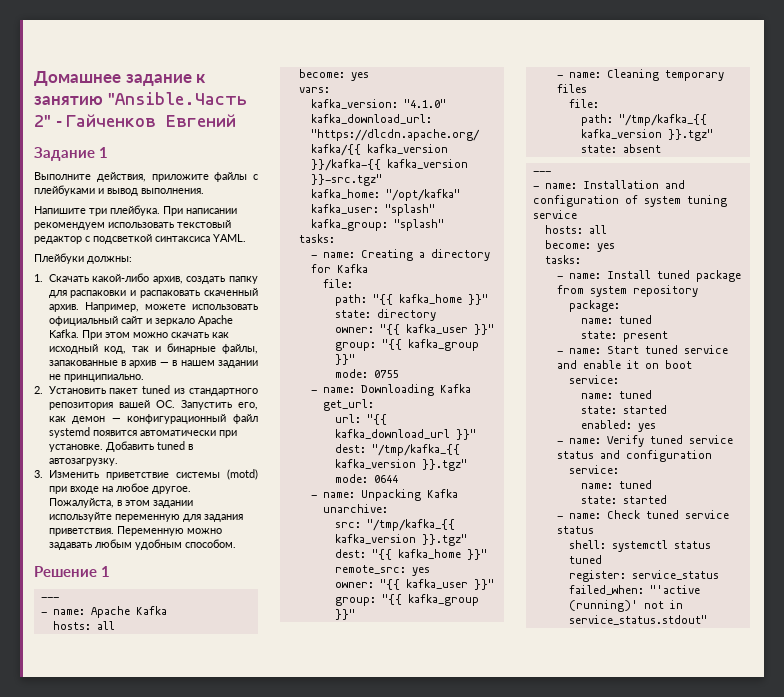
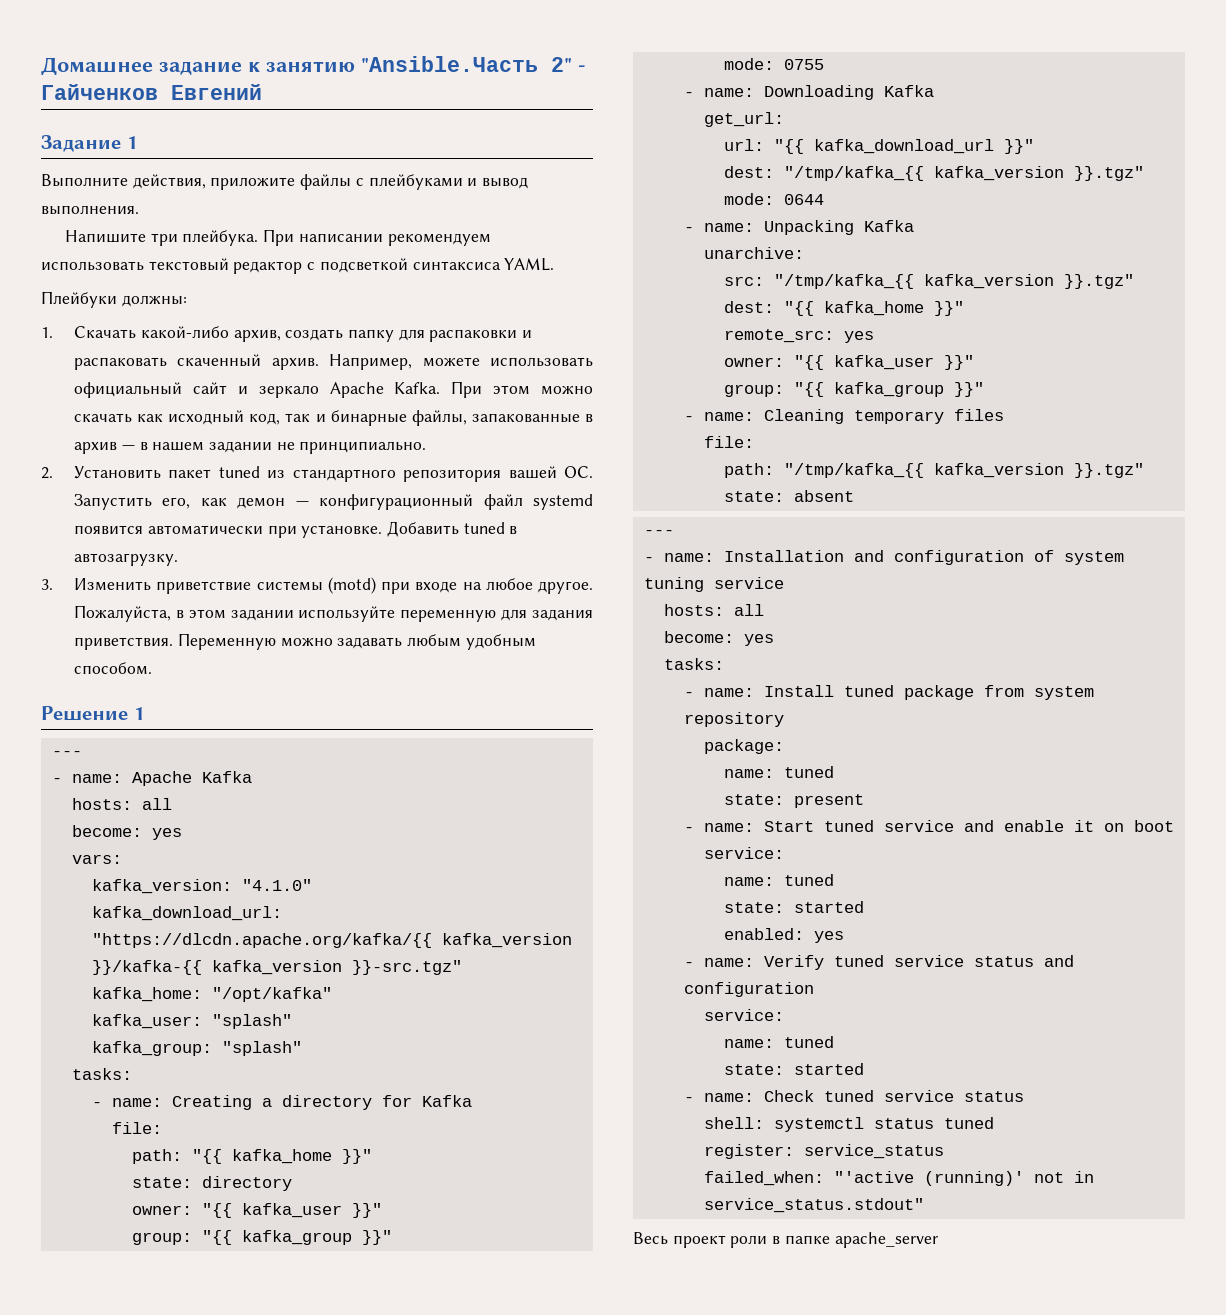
(707, 620) none -> [633,1232,938,1248] // Весь проект роли в папке apache_server

